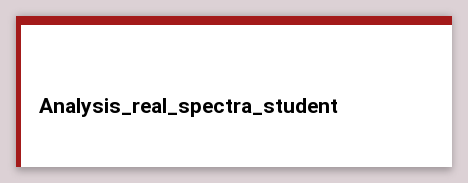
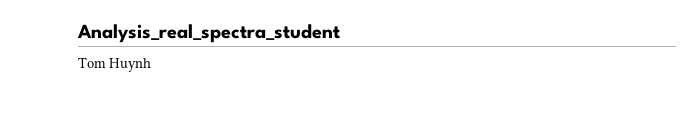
(338, 107) none -> [78,57,151,72] // Tom Huynh

